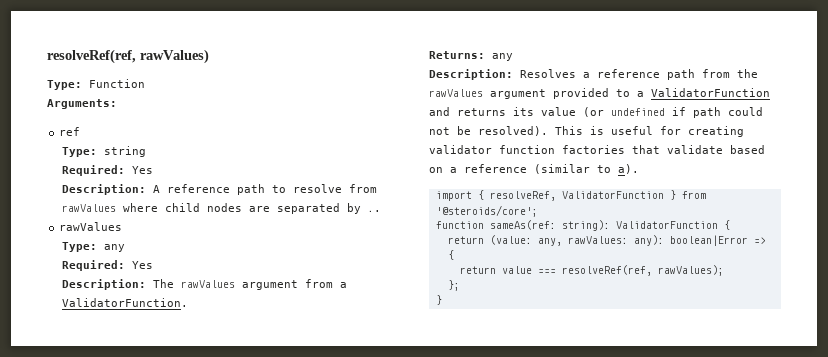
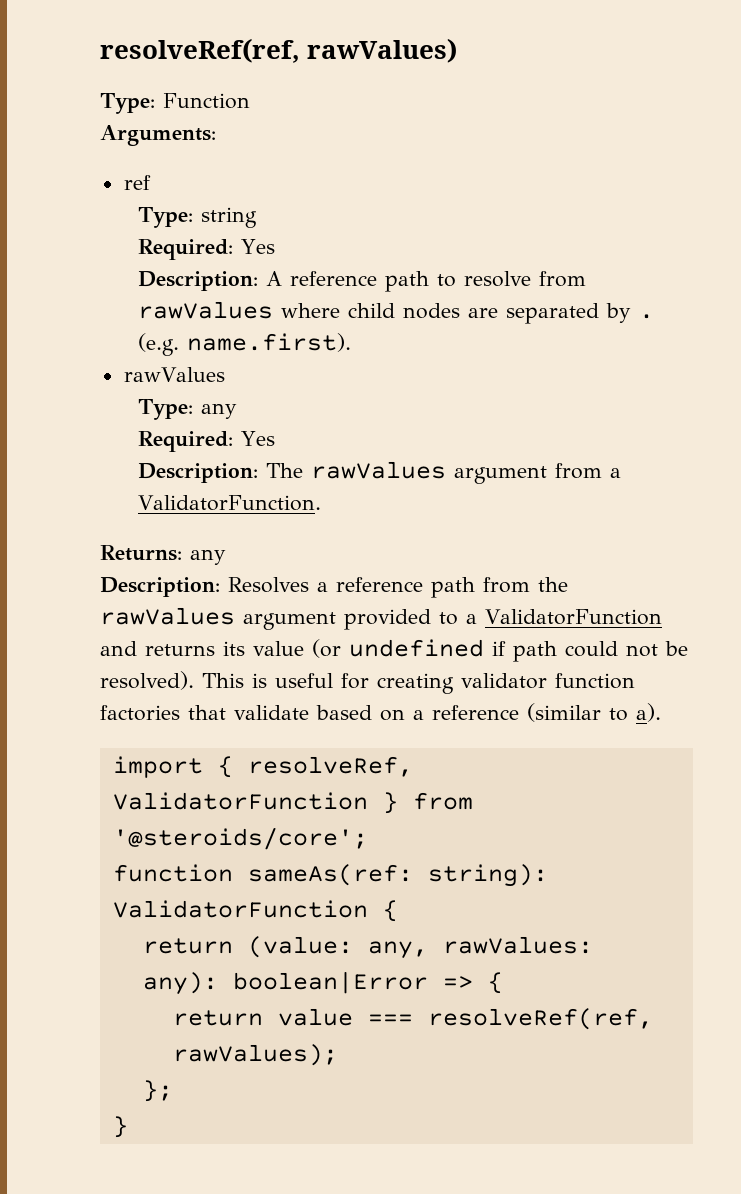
[368,210,382,212] .. -> [639,314,655,319] [138,333,352,356] . (e.g. name.first).

